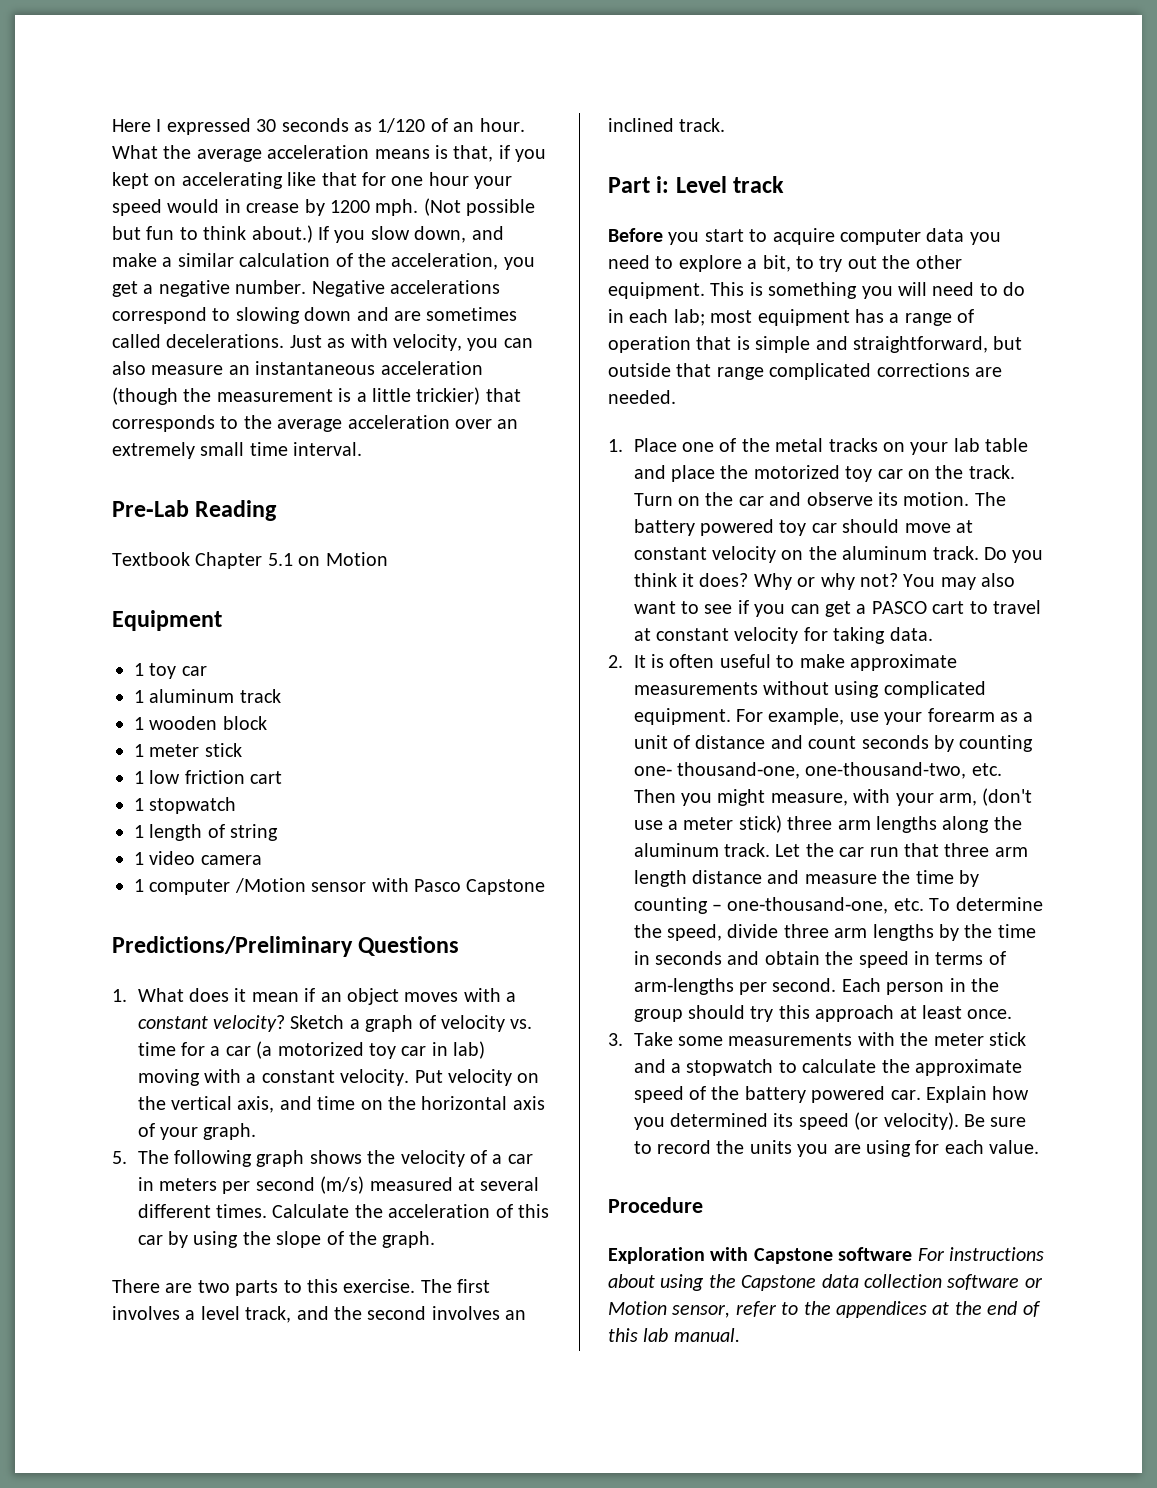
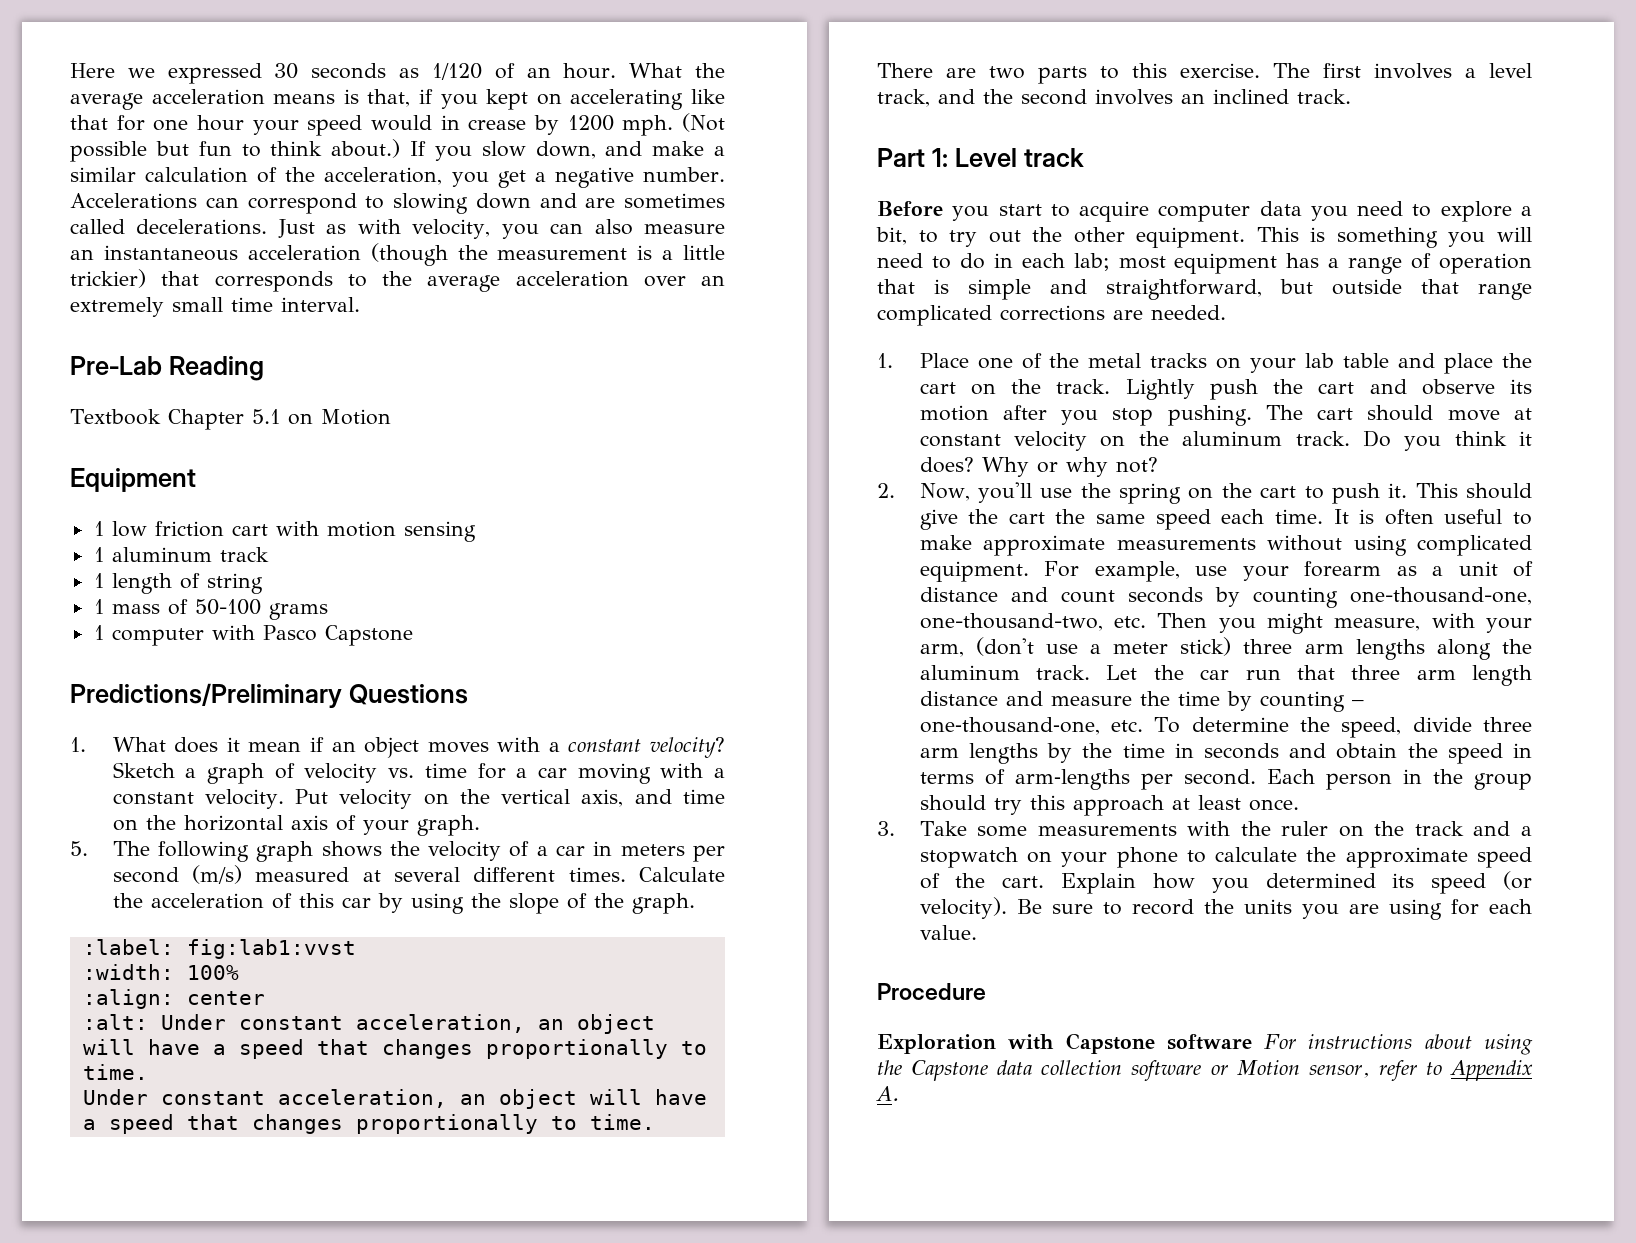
[156,119,162,132] I -> [127,68,155,78] we
[311,280,500,297] Negative accelerations -> [70,193,239,209] Accelerations can
[149,663,207,679] [134,689,281,703] [134,716,267,730] [134,743,242,757] [134,770,283,784] [134,797,237,814] toy car // 1 aluminum track // 1 wooden block // 1 meter stick // 1 low friction cart // 1 stopwatch -> [111,521,476,542] [93,547,269,562] low friction cart with motion sensing // 1 aluminum track
[149,851,262,865] video camera -> [111,599,328,620] mass of 50-100 grams
[234,878,367,893] /Motion sensor -> (204, 637) none
[256,1041,486,1059] (a motorized toy car in lab) -> (567, 772) none
(436, 1239) none -> [82,939,356,959] [82,964,239,980] [82,989,265,1009] [82,1014,655,1034] [82,1039,707,1059] [82,1064,148,1080] [82,1089,707,1109] [82,1114,655,1134] // :label: fig:lab1:vvst // :width: 100% // :align: center // :alt: Under constant acceleration, an object will have a speed that changes proportionally to time. // Under constant acceleration, an object will have a speed that changes proportionally to time.
[656,176,670,193] i: -> [931,148,948,167] 1:
[753,465,1015,482] [633,492,1006,506] [633,519,837,536] motorized toy car on the track. Turn on the car and observe its motion. The battery powered toy car -> [919,379,1532,400] [919,405,1354,426] cart on the track. Lightly push the cart and observe its motion after you stop pushing. The cart
[903,573,1016,590] [633,600,1041,617] [633,627,933,644] [608,655,623,668] You may also want to see if you can get a PASCO cart to travel at constant velocity for taking data. // 2. -> [877,482,1532,504] [919,509,1323,530] // 2. Now, you'll use the spring on the cart to push it. This should give the cart the same speed each time.
[633,762,800,779] one‐ thousand‐one, -> [1350,587,1532,605] one-thousand-one,
[933,1032,1026,1046] [633,1059,774,1076] meter stick and a stopwatch -> [1281,821,1532,837] [919,847,1178,868] ruler on the track and a stopwatch on your phone
[744,1086,921,1103] battery powered car. -> [1002,876,1045,888] cart.
[803,1301,1041,1318] [608,1328,740,1342] the appendices at the end of this lab manual. -> [1450,1060,1533,1081] [876,1086,899,1101] Appendix A.

